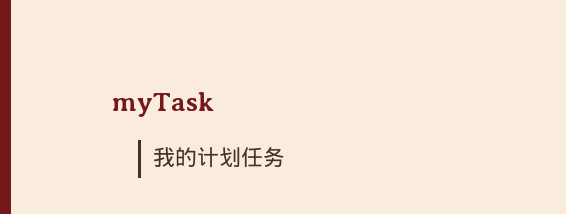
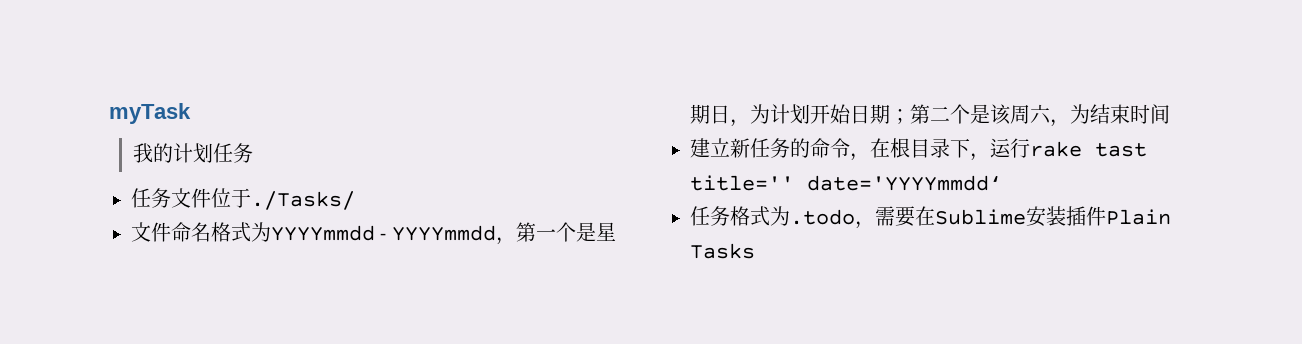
(286, 157) none -> [131,188,355,210] [131,222,616,245] [690,104,1170,127] [690,138,1147,161] [690,175,1002,191] [690,206,1171,229] [690,243,755,259] // 任务文件位于./Tasks/ // 文件命名格式为YYYYmmdd - YYYYmmdd，第一个是星期日，为计划开始日期；第二个是该周六，为结束时间 // 建立新任务的命令，在根目录下，运行rake tast title='' date='YYYYmmdd‘ // 任务格式为.todo，需要在Sublime安装插件Plain Tasks

